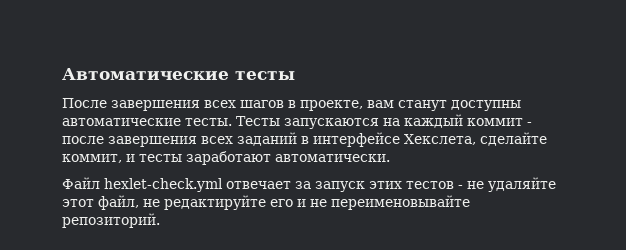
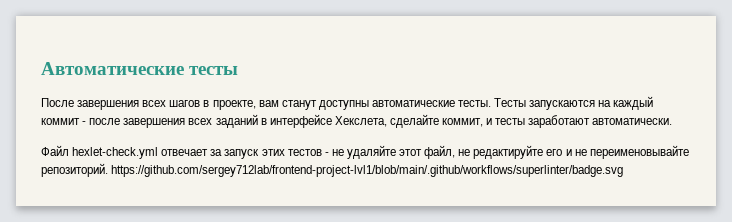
(160, 220) none -> [111,165,624,177] https://github.com/sergey712lab/frontend-project-lvl1/blob/main/.github/workflows/superlinter/badge.svg

